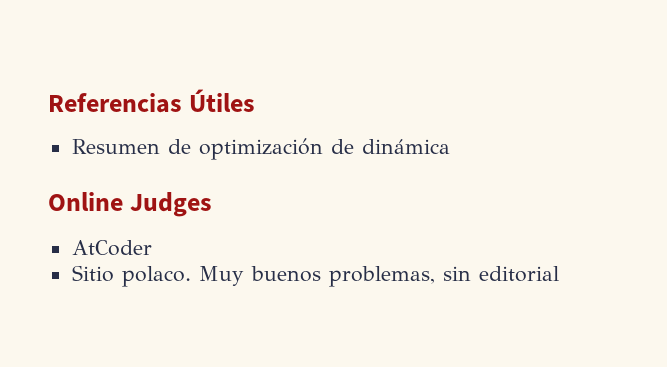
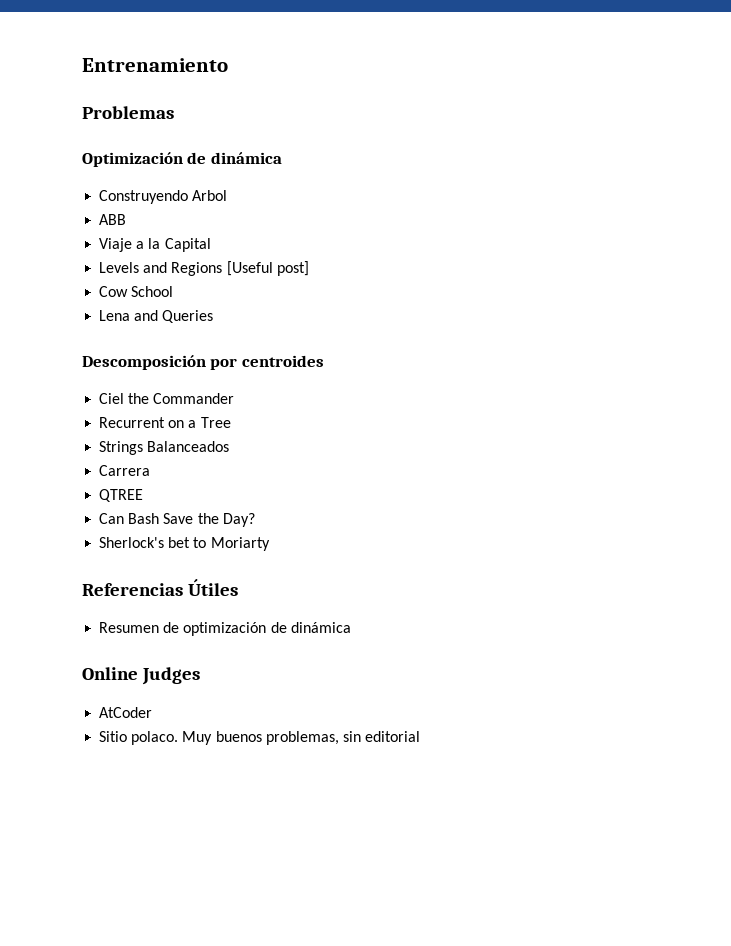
(48, 103) none -> [82,58,228,72] [82,106,174,119] [82,152,282,167] [99,190,228,204] [99,214,127,225] [99,238,211,252] [99,261,309,276] [99,286,174,297] [99,310,214,323] [82,355,324,370] [99,393,235,404] [99,417,231,428] [99,441,230,455] [99,465,151,476] [99,489,144,502] [99,513,255,527] [99,537,270,551] Entrenamiento // Problemas // Optimización de dinámica // Construyendo Arbol // ABB // Viaje a la Capital // Levels and Regions [Useful post] // Cow School // Lena and Queries // Descomposición por centroides // Ciel the Commander // Recurrent on a Tree // Strings Balanceados // Carrera // QTREE // Can Bash Save the Day? // Sherlock's bet to Moriarty //

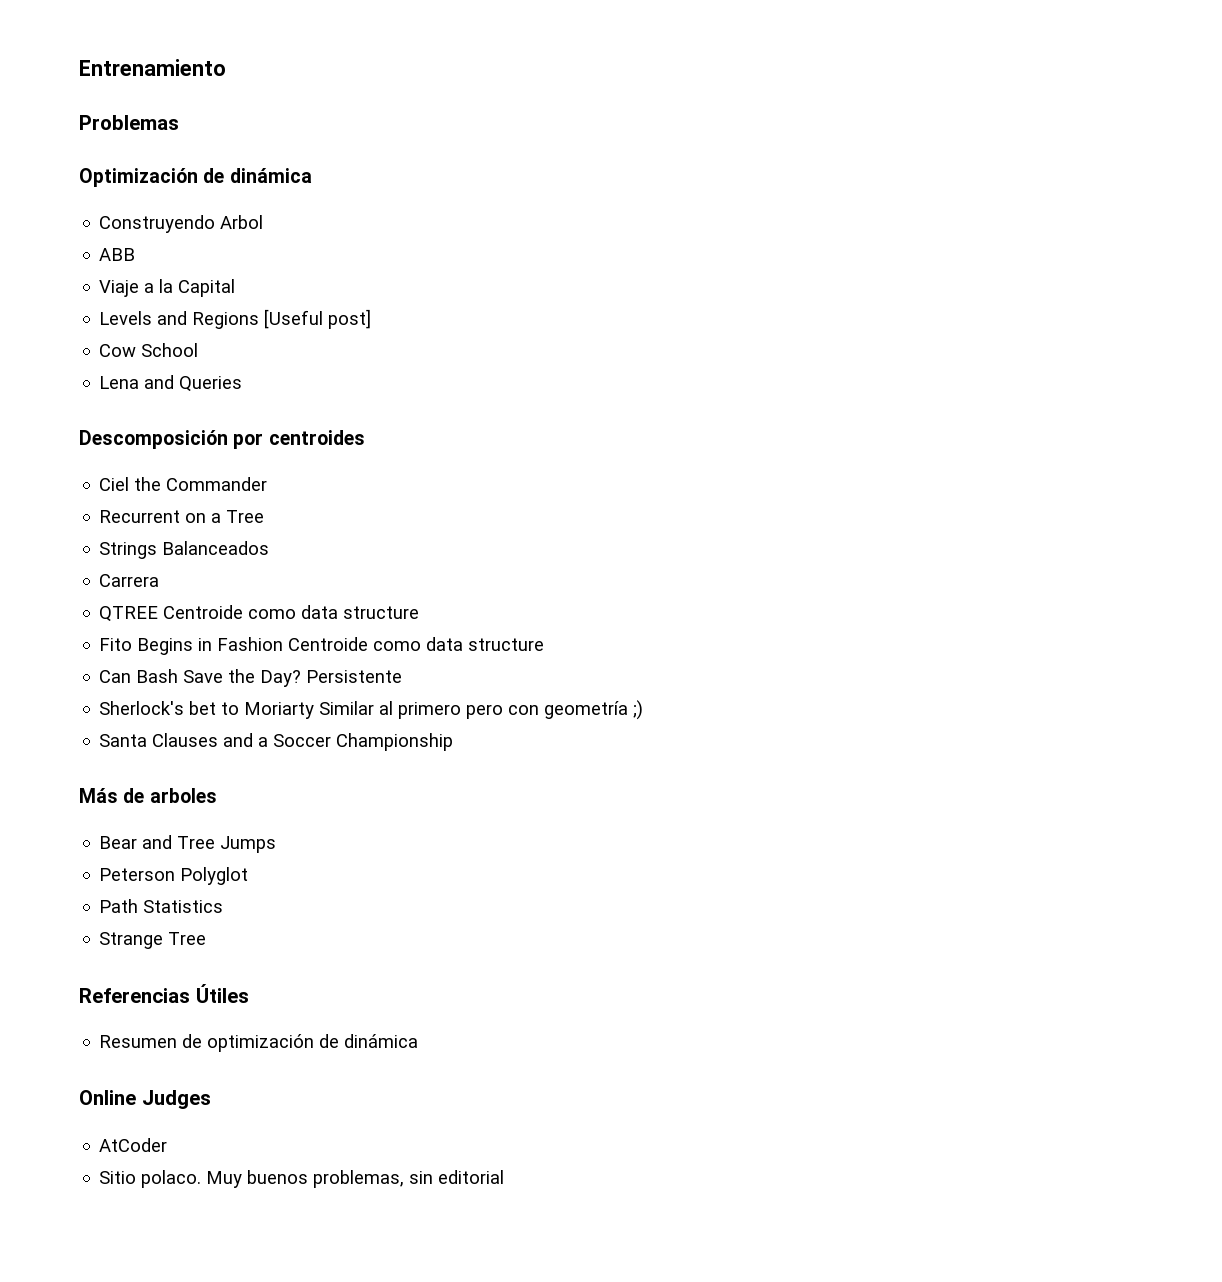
(144, 495) none -> [163,605,420,619] [99,637,545,655] Centroide como data structure // Fito Begins in Fashion Centroide como data structure
(255, 520) none -> [306,670,403,683] Persistente
(270, 544) none -> [319,700,644,720] [99,733,454,751] [79,788,217,803] [99,835,277,853] [99,867,249,885] [99,899,224,913] [99,932,207,949] Similar al primero pero con geometría ;) // Santa Clauses and a Soccer Championship // Más de arboles // Bear and Tree Jumps // Peterson Polyglot // Path Statistics // Strange Tree

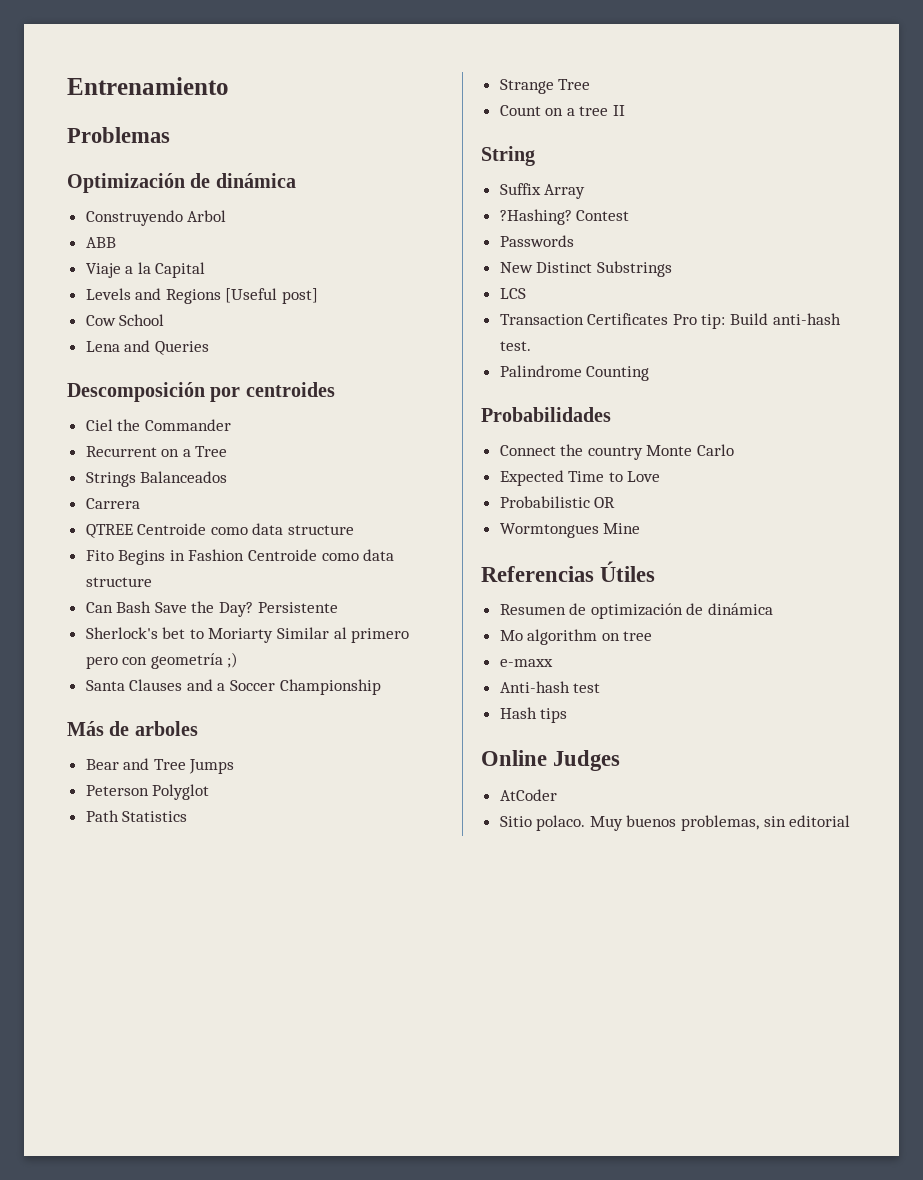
(207, 938) none -> [499,105,626,116] [481,146,535,166] [499,183,586,199] [499,209,630,225] [499,235,574,247] [499,261,672,277] [499,288,526,299] [499,313,841,329] [499,341,531,351] [499,365,650,381] [481,407,611,422] [499,444,735,460] [499,470,661,486] [499,496,616,508] [499,523,641,538] // Count on a tree II // String // Suffix Array // ?Hashing? Contest // Passwords // New Distinct Substrings // LCS // Transaction Certificates Pro tip: Build anti-hash test. // Palindrome Counting // Probabilidades // Connect the country Monte Carlo // Expected Time to Love // Probabilistic OR // Wormtongues Mine
(419, 1041) none -> [499,629,653,645] [499,659,553,667] [499,681,601,693] [499,707,568,723] // Mo algorithm on tree // e-maxx // Anti-hash test // Hash tips

